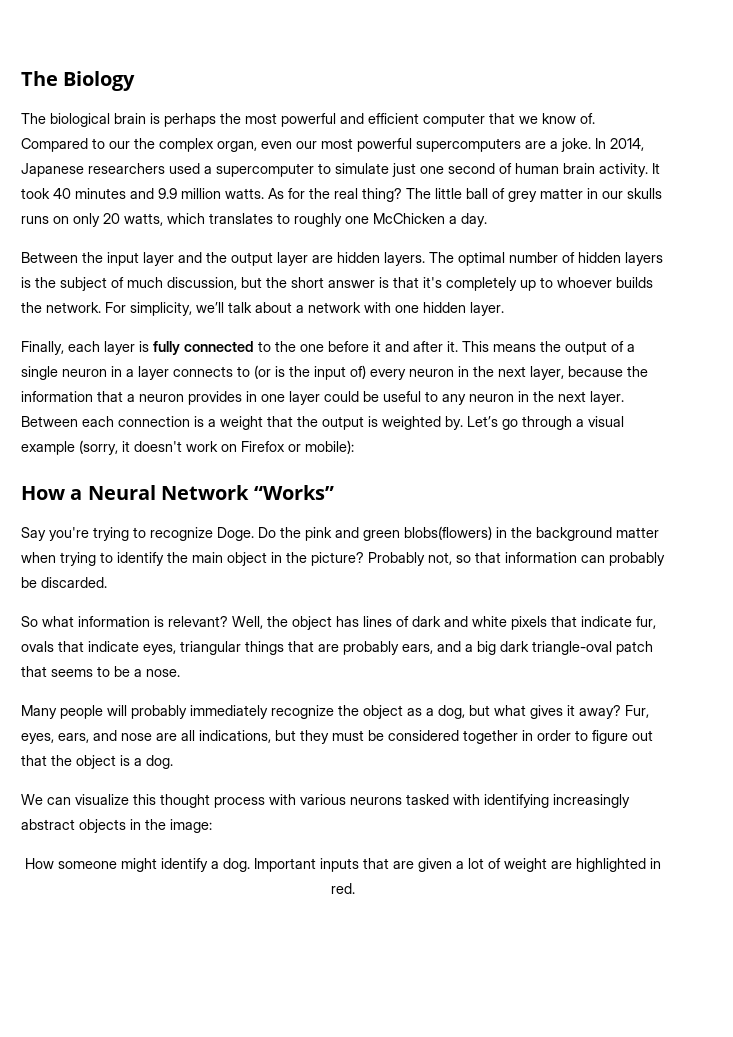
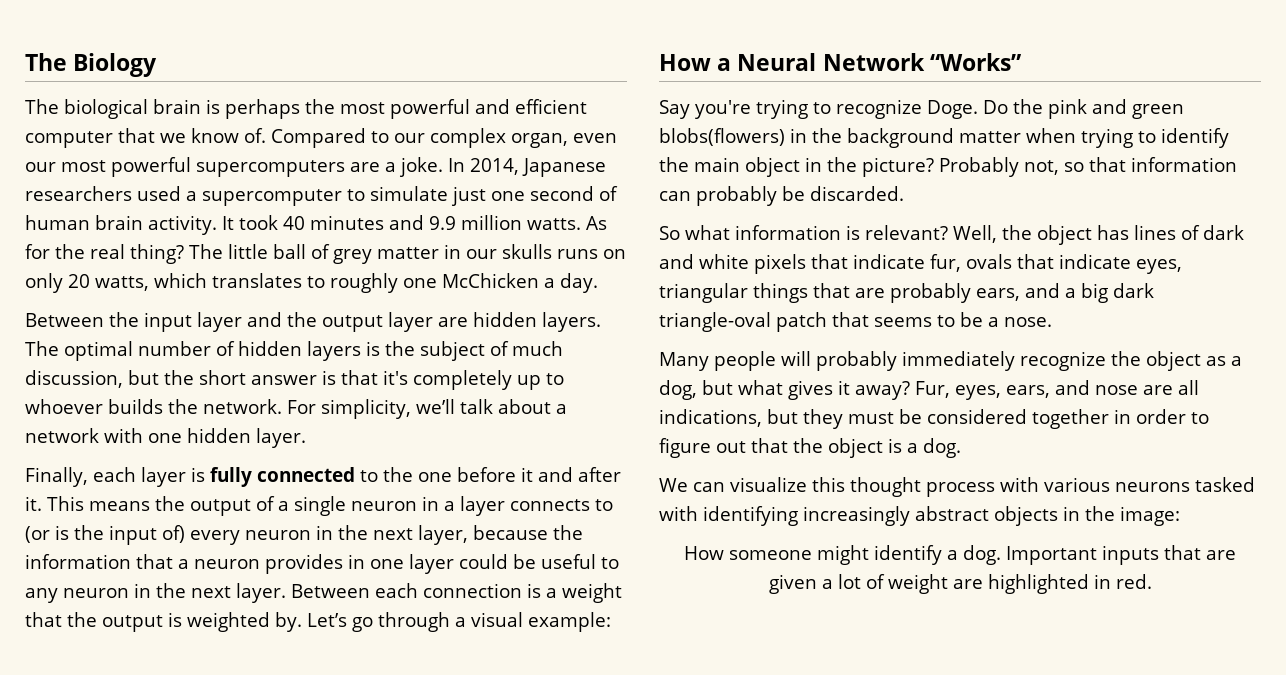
[134,138,155,149] the -> (425, 138) none
[21,440,354,455] example (sorry, it doesn't work on Firefox or mobile): -> [527,612,611,632] example:

